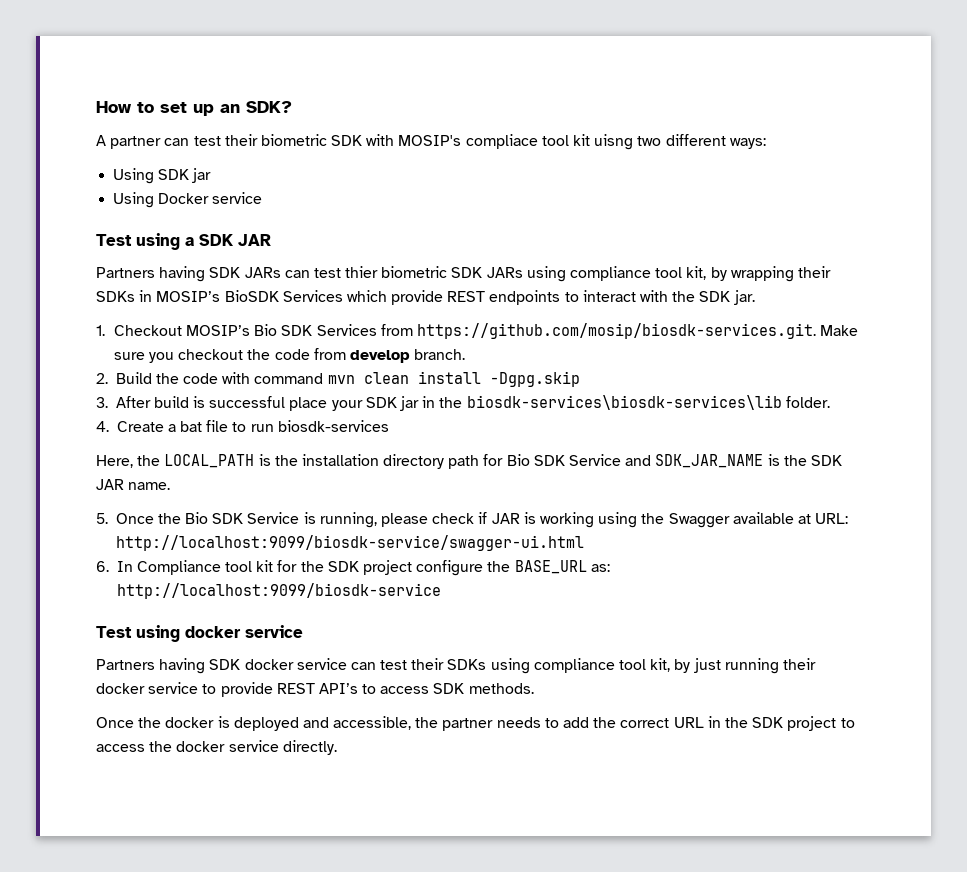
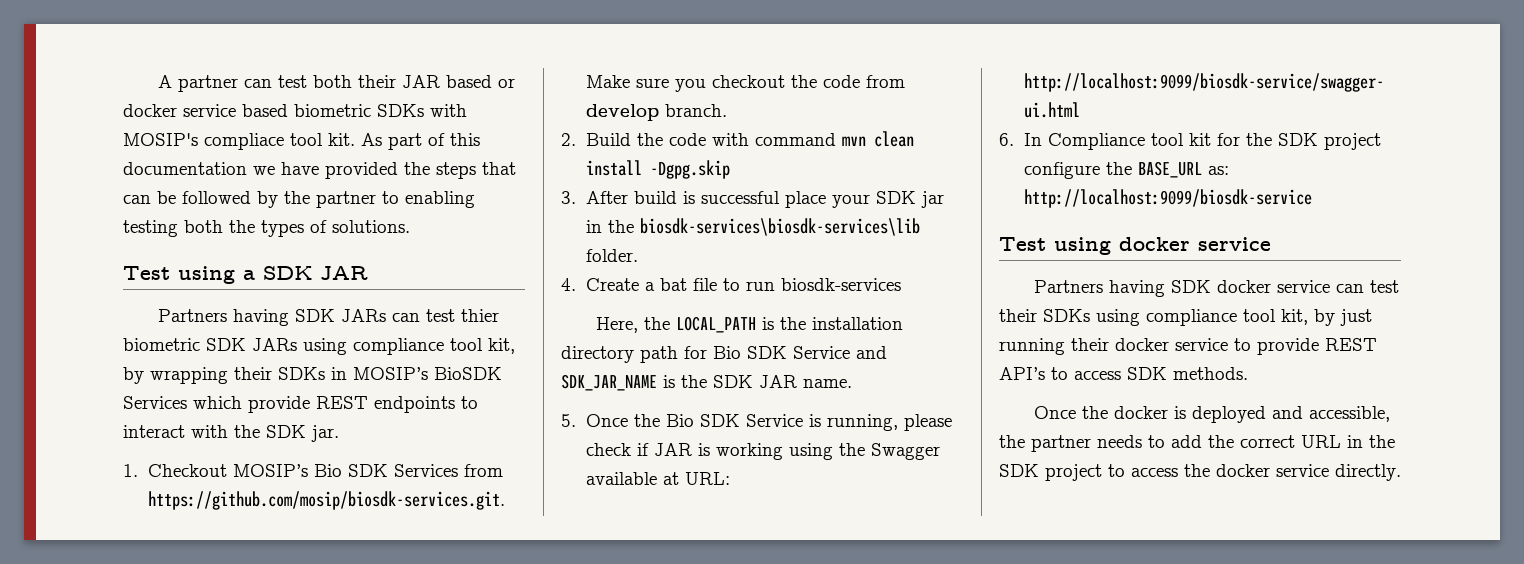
[96,101,292,116] [96,134,766,150] [113,168,212,184] [113,192,263,208] How to set up an SDK? // A partner can test their biometric SDK with MOSIP's compliace tool kit uisng two different ways: // Using SDK jar // Using Docker service -> [157,75,515,92] [123,104,467,117] [123,133,480,150] [123,162,516,179] [123,191,475,208] [123,220,410,237] A partner can test both their JAR based or docker service based biometric SDKs with MOSIP's compliace tool kit. As part of this documentation we have provided the steps that can be followed by the partner to enabling testing both the types of solutions.

